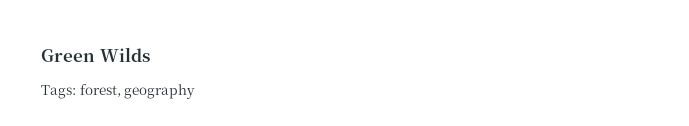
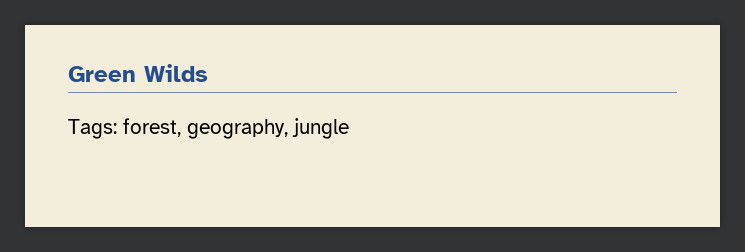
[124,84,196,99] geography -> [187,118,349,139] geography, jungle

